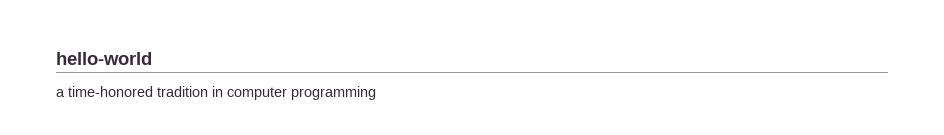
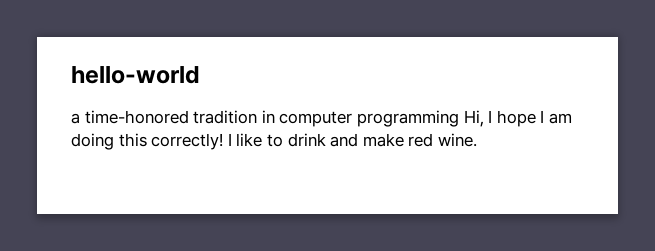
(376, 93) none -> [463,110,572,127] [71,133,477,150] Hi, I hope I am doing this correctly! I like to drink and make red wine.

